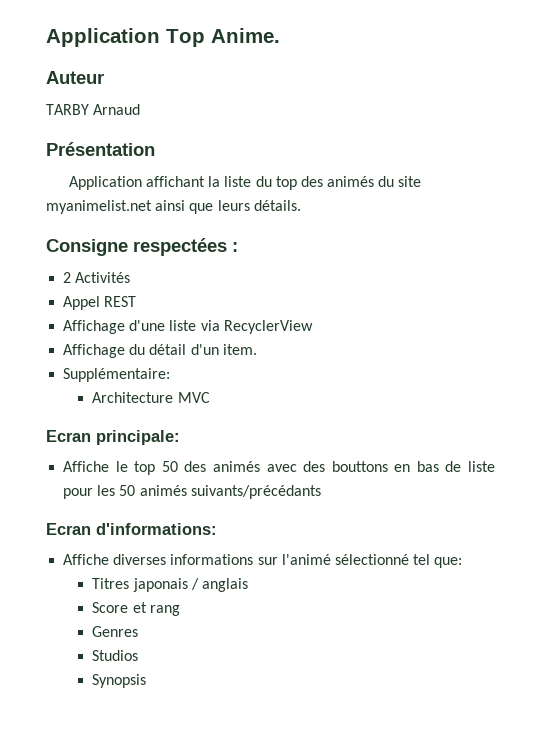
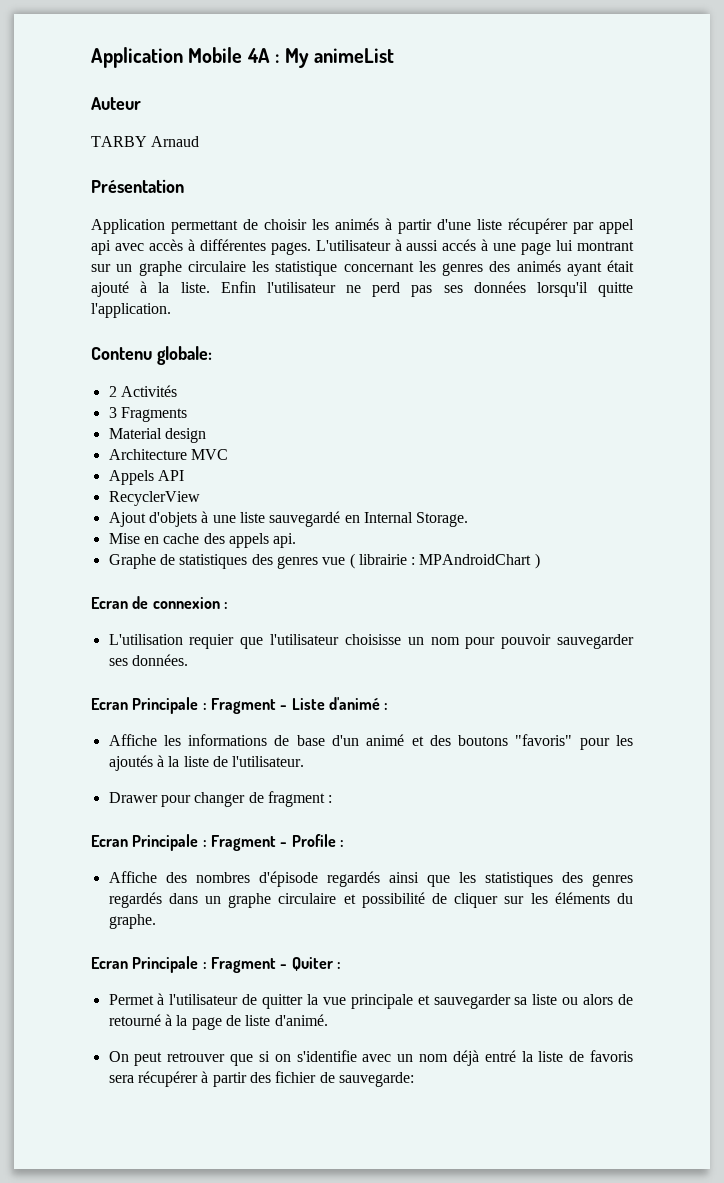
[46,28,280,47] Application Top Anime. -> [91,47,394,68] Application Mobile 4A : My animeList
[145,176,422,190] [46,200,301,214] [46,238,238,256] [63,272,131,283] [63,296,137,310] [63,320,313,334] [63,344,257,358] [63,368,171,382] [92,392,210,403] [46,430,180,445] [63,461,495,475] [63,485,321,499] [46,523,217,535] [63,554,463,568] [92,578,248,592] [92,602,180,616] [92,626,139,637] [92,650,139,661] [92,674,147,688] affichant la liste du top des animés du site myanimelist.net ainsi que leurs détails. // Consigne respectées : // 2 Activités // Appel REST // Affichage d'une liste via RecyclerView // Affichage du détail d'un item. // Supplémentaire: // Architecture MVC // Ecran principale: // Affiche le top 50 des animés avec des bouttons en bas de liste pour les 50 animés suivants/précédants // Ecran d'informations: // Affiche diverses informations sur l'animé sélectionné tel que: // Titres japonais / anglais // Score et rang // Genres // Studios // Synopsis -> [171,218,634,234] [91,239,635,255] [91,260,634,276] [91,281,634,297] [91,303,171,318] [91,346,212,365] [108,385,177,397] [108,407,187,422] [108,428,206,443] [108,449,228,460] [108,470,184,485] [108,491,200,506] [108,511,469,527] [108,533,297,548] [108,553,540,569] [91,596,228,609] [108,634,634,649] [108,654,188,666] [91,697,389,714] [108,734,634,750] [108,755,305,771] [108,791,333,807] [91,834,344,851] [108,871,634,887] [108,892,633,908] [108,914,156,929] [91,956,341,973] [108,993,633,1009] [108,1014,328,1030] [108,1050,633,1066] [108,1071,414,1087] permettant de choisir les animés à partir d'une liste récupérer par appel api avec accès à différentes pages. L'utilisateur à aussi accés à une page lui montrant sur un graphe circulaire les statistique concernant les genres des animés ayant était ajouté à la liste. Enfin l'utilisateur ne perd pas ses données lorsqu'il quitte l'application. // Contenu globale: // 2 Activités // 3 Fragments // Material design // Architecture MVC // Appels API // RecyclerView // Ajout d'objets à une liste sauvegardé en Internal Storage. // Mise en cache des appels api. // Graphe de statistiques des genres vue ( librairie : MPAndroidChart ) // Ecran de connexion : // L'utilisation requier que l'utilisateur choisisse un nom pour pouvoir sauvegarder ses données. // Ecran Principale : Fragment - Liste d'animé : // Affiche les informations de base d'un animé et des boutons "favoris" pour les ajoutés à la liste de l'utilisateur. // Drawer pour changer de fragment : // Ecran Principale : Fragment - Profile : // Affiche des nombres d'épisode regardés ainsi que les statistiques des genres regardés dans un graphe circulaire et possibilité de cliquer sur les éléments du graphe. // Ecran Principale : Fragment - Quiter : // Permet à l'utilisateur de quitter la vue principale et sauvegarder sa liste ou alors de retourné à la page de liste d'animé. // On peut retrouver que si on s'identifie avec un nom déjà entré la liste de favoris sera récupérer à partir des fichier de sauvegarde:

